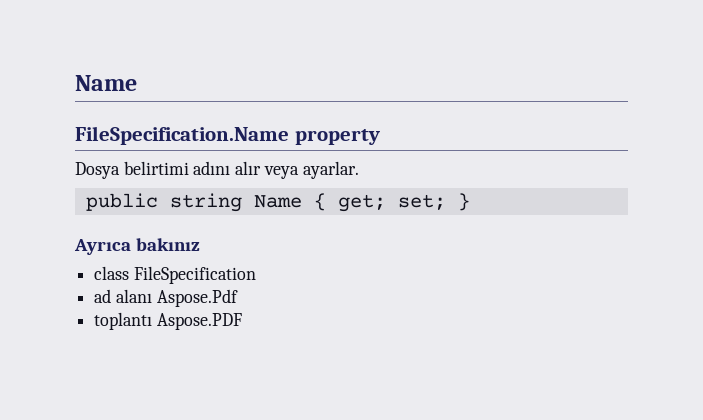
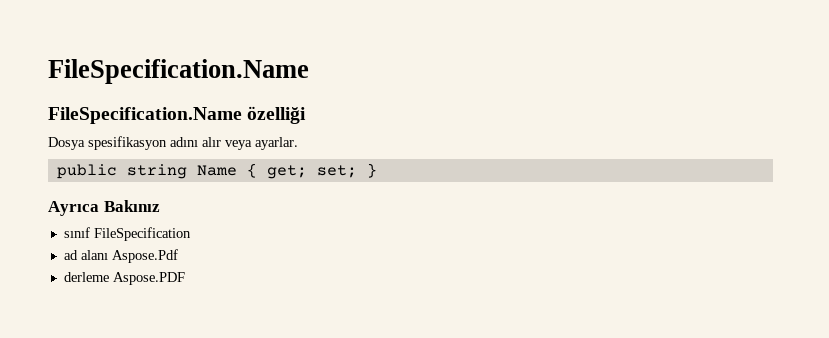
[75,75,137,91] [75,126,380,145] Name // FileSpecification.Name property -> [48,59,309,84] [48,106,307,124] FileSpecification.Name // FileSpecification.Name özelliği
[123,161,189,175] belirtimi -> [88,136,167,150] spesifikasyon
[136,238,201,251] [94,266,130,280] bakınız // class -> [103,200,160,212] [63,227,90,238] Bakınız // sınıf
[94,312,153,330] toplantı -> [63,272,109,282] derleme

